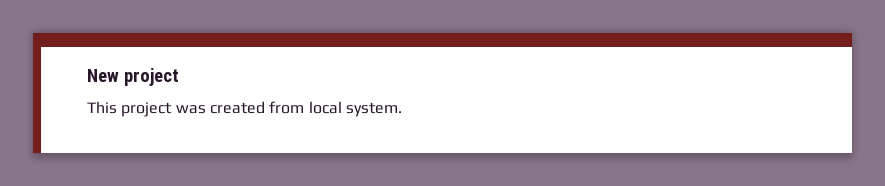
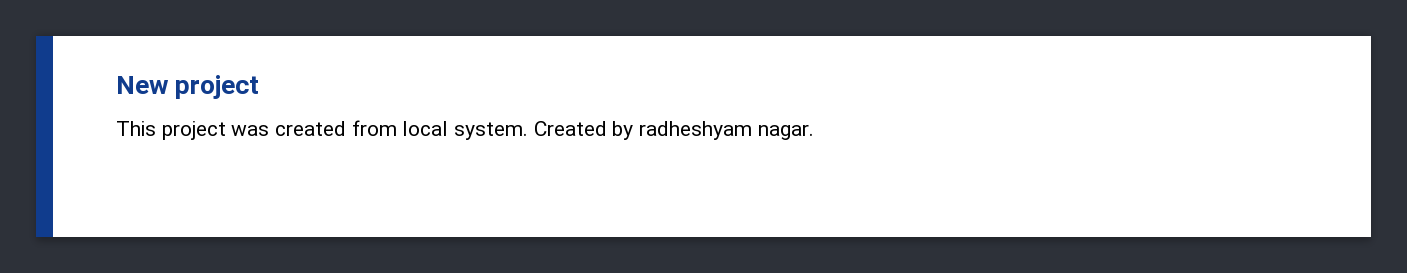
(402, 109) none -> [533,121,814,140] Created by radheshyam nagar.

